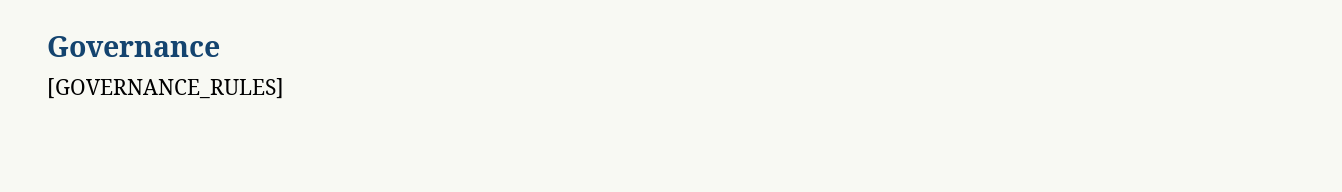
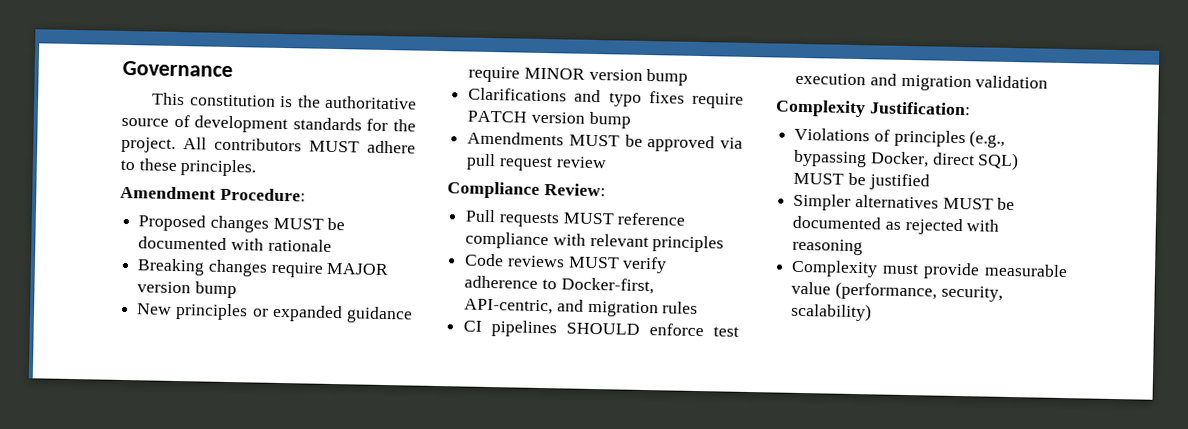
[47,78,284,99] [GOVERNANCE_RULES] -> [152,92,418,110] [121,114,416,134] [121,136,416,154] [120,158,257,177] [120,185,306,202] [138,214,346,233] [138,236,332,252] [137,258,390,278] [137,281,237,299] [137,302,413,324] [468,66,689,86] [468,87,744,109] [467,110,631,129] [467,131,743,153] [466,153,607,172] [447,181,606,199] [465,209,687,228] [465,231,725,253] [464,253,668,274] [464,275,654,295] [464,298,699,318] [463,320,739,338] [795,72,1049,92] [775,99,971,118] [794,127,1006,148] [793,149,1020,171] [793,172,930,191] [793,193,1016,211] [792,215,1000,236] [792,238,864,256] [791,259,1068,280] [791,281,1003,302] [791,302,873,322] This constitution is the authoritative source of development standards for the project. All contributors MUST adhere to these principles. // Amendment Procedure: // Proposed changes MUST be documented with rationale // Breaking changes require MAJOR version bump // New principles or expanded guidance require MINOR version bump // Clarifications and typo fixes require PATCH version bump // Amendments MUST be approved via pull request review // Compliance Review: // Pull requests MUST reference compliance with relevant principles // Code reviews MUST verify adherence to Docker-first, API-centric, and migration rules // CI pipelines SHOULD enforce test execution and migration validation // Complexity Justification: // Violations of principles (e.g., bypassing Docker, direct SQL) MUST be justified // Simpler alternatives MUST be documented as rejected with reasoning // Complexity must provide measurable value (performance, security, scalability)

